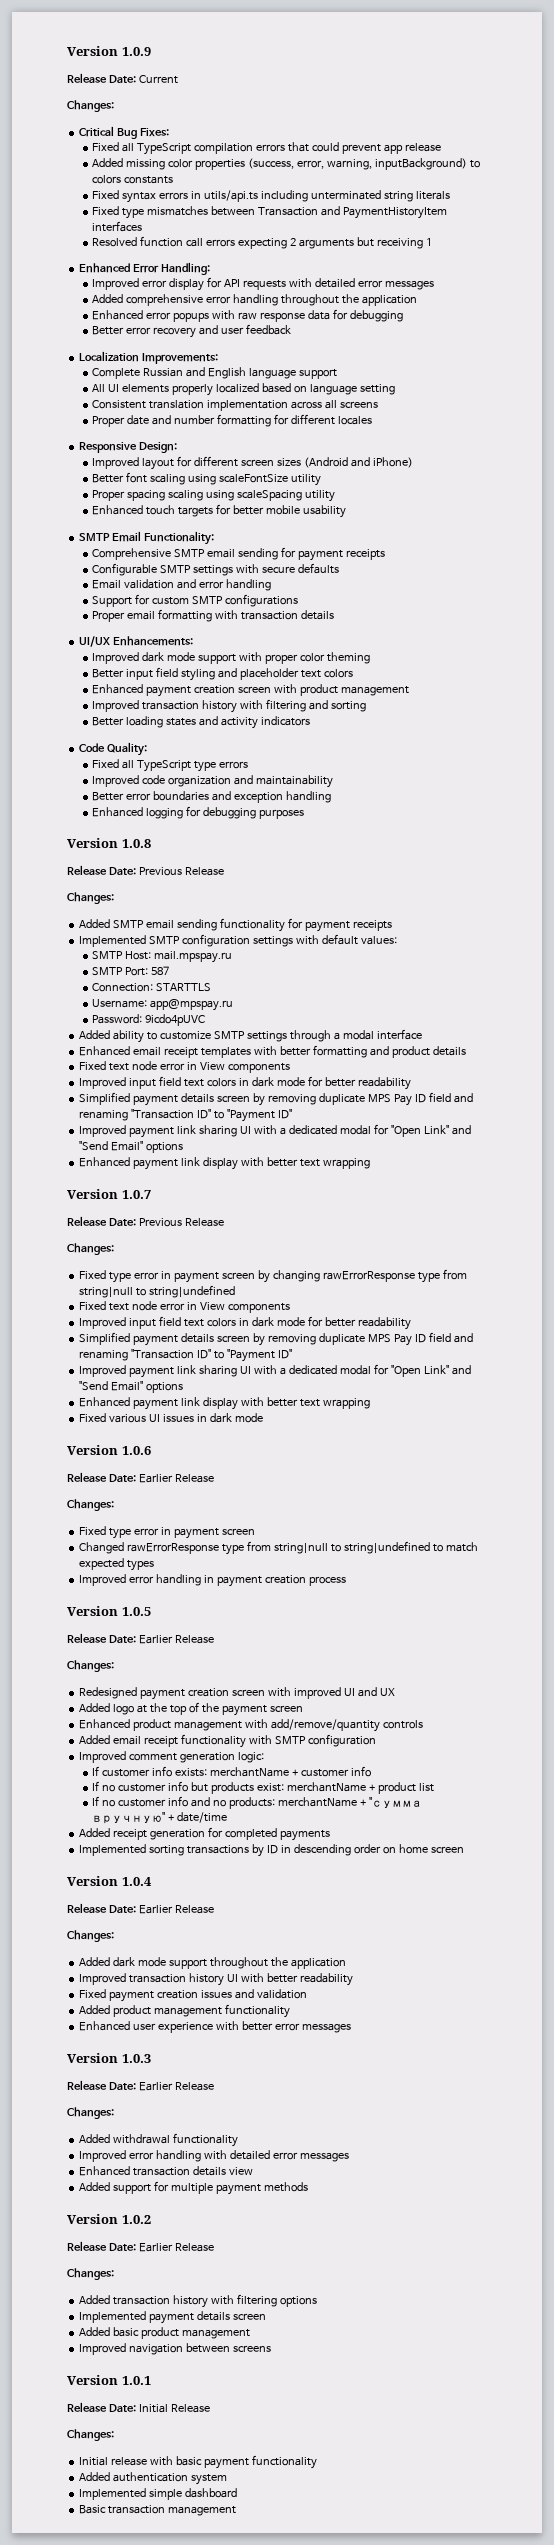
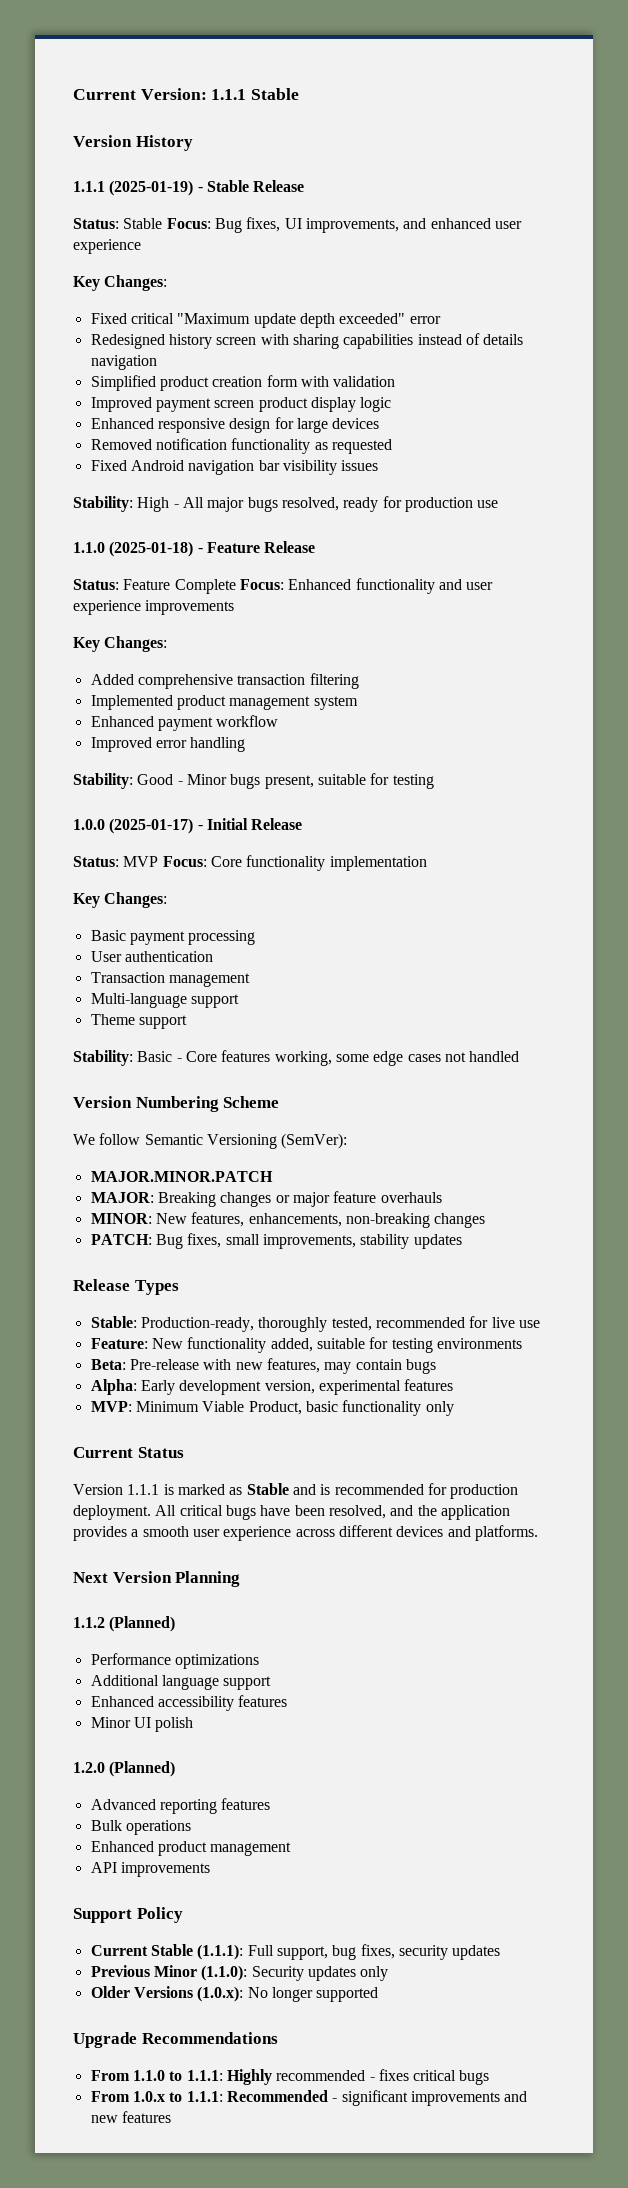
[67,46,151,56] [67,73,178,84] [67,100,114,112] [79,126,170,139] [92,142,442,155] [92,158,481,170] [92,175,174,184] [92,190,451,203] [92,206,448,219] [92,221,143,232] [92,236,433,249] [79,262,211,275] [92,277,435,291] [92,294,418,306] [92,309,404,322] [92,324,292,338] [79,351,219,364] [92,367,338,379] [92,383,396,396] [92,400,379,411] [92,414,373,427] [79,442,178,453] [92,456,414,470] [92,472,322,486] [92,490,336,502] [92,504,347,518] [79,531,215,545] [92,547,386,561] [92,563,340,576] [92,579,272,591] [92,594,299,607] [92,609,335,622] [79,636,194,647] [92,652,371,664] [92,667,354,681] [92,684,410,697] [92,699,367,713] [92,716,311,729] [79,742,148,756] [92,759,249,772] [92,775,334,788] [92,791,332,803] [92,806,305,819] [67,838,151,848] [67,865,224,876] [67,892,114,904] [79,918,392,932] [79,934,397,947] [92,951,233,963] [92,966,170,976] [92,983,212,992] [92,999,234,1011] [92,1014,206,1026] [79,1029,422,1043] [79,1045,466,1058] [79,1061,290,1073] [79,1076,411,1090] [79,1092,473,1106] [79,1109,292,1122] [79,1124,471,1138] [79,1141,184,1153] [79,1157,370,1170] [67,1189,151,1199] [67,1216,224,1227] [67,1243,114,1255] [79,1269,467,1283] [79,1285,236,1298] [79,1301,290,1313] [79,1316,411,1330] [79,1332,473,1346] [79,1349,292,1362] [79,1364,471,1378] [79,1381,184,1393] [79,1397,370,1410] [79,1413,263,1423] [67,1445,151,1455] [67,1472,214,1483] [67,1499,114,1511] [79,1526,255,1539] [79,1541,478,1555] [79,1558,155,1571] [79,1574,346,1587] [67,1606,151,1616] [67,1633,214,1644] [67,1660,114,1672] [79,1687,395,1700] [79,1702,303,1716] [79,1719,423,1732] [79,1734,376,1748] [79,1751,265,1763] [92,1766,372,1777] [92,1781,435,1794] [92,1796,423,1809] [92,1812,228,1824] [79,1827,330,1841] [79,1844,464,1857] [67,1876,152,1886] [67,1903,214,1914] [67,1930,114,1942] [79,1957,346,1969] [79,1973,353,1986] [79,1989,307,2002] [79,2004,291,2018] [79,2021,351,2033] [67,2053,151,2063] [67,2080,214,2091] [67,2107,114,2119] [79,2133,239,2147] [79,2150,349,2162] [79,2166,254,2176] [79,2181,308,2195] [67,2214,151,2224] [67,2241,214,2252] [67,2268,114,2280] [79,2294,317,2308] [79,2311,267,2324] [79,2327,251,2339] [79,2343,272,2355] [67,2375,151,2385] [67,2402,210,2413] [67,2429,114,2441] [79,2455,317,2469] [79,2472,228,2485] [79,2488,238,2500] [79,2505,237,2516] Version 1.0.9 // Release Date: Current // Changes: // Critical Bug Fixes: // Fixed all TypeScript compilation errors that could prevent app release // Added missing color properties (success, error, warning, inputBackground) to colors constants // Fixed syntax errors in utils/api.ts including unterminated string literals // Fixed type mismatches between Transaction and PaymentHistoryItem interfaces // Resolved function call errors expecting 2 arguments but receiving 1 // Enhanced Error Handling: // Improved error display for API requests with detailed error messages // Added comprehensive error handling throughout the application // Enhanced error popups with raw response data for debugging // Better error recovery and user feedback // Localization Improvements: // Complete Russian and English language support // All UI elements properly localized based on language setting // Consistent translation implementation across all screens // Proper date and number formatting for different locales // Responsive Design: // Improved layout for different screen sizes (Android and iPhone) // Better font scaling using scaleFontSize utility // Proper spacing scaling using scaleSpacing utility // Enhanced touch targets for better mobile usability // SMTP Email Functionality: // Comprehensive SMTP email sending for payment receipts // Configurable SMTP settings with secure defaults // Email validation and error handling // Support for custom SMTP configurations // Proper email formatting with transaction details // UI/UX Enhancements: // Improved dark mode support with proper color theming // Better input field styling and placeholder text colors // Enhanced payment creation screen with product management // Improved transaction history with filtering and sorting // Better loading states and activity indicators // Code Quality: // Fixed all TypeScript type errors // Improved code organization and maintainability // Better error boundaries and exception handling // Enhanced logging for debugging purposes // Version 1.0.8 // Release Date: Previous Release // Changes: // Added SMTP email sending functionality for payment receipts // Implemented SMTP configuration settings with default values: // SMTP Host: mail.mpspay.ru // SMTP Port: 587 // Connection: STARTTLS // Username: app@mpspay.ru // Password: 9icdo4pUVC // Added ability to customize SMTP settings through a modal interface // Enhanced email receipt templates with better formatting and product details // Fixed text node error in View components // Improved input field text colors in dark mode for better readability // Simplified payment details screen by removing duplicate MPS Pay ID field and renaming "Transaction ID" to "Payment ID" // Improved payment link sharing UI with a dedicated modal for "Open Link" and "Send Email" options // Enhanced payment link display with better text wrapping // Version 1.0.7 // Release Date: Previous Release // Changes: // Fixed type error in payment screen by changing rawErrorResponse type from string|null to string|undefined // Fixed text node error in View components // Improved input field text colors in dark mode for better readability // Simplified payment details screen by removing duplicate MPS Pay ID field and renaming "Transaction ID" to "Payment ID" // Improved payment link sharing UI with a dedicated modal for "Open Link" and "Send Email" options // Enhanced payment link display with better text wrapping // Fixed various UI issues in dark mode // Version 1.0.6 // Release Date: Earlier Release // Changes: // Fixed type error in payment screen // Changed rawErrorResponse type from string|null to string|undefined to match expected types // Improved error handling in payment creation process // Version 1.0.5 // Release Date: Earlier Release // Changes: // Redesigned payment creation screen with improved UI and UX // Added logo at the top of the payment screen // Enhanced product management with add/remove/quantity controls // Added email receipt functionality with SMTP configuration // Improved comment generation logic: // If customer info exists: merchantName + customer info // If no customer info but products exist: merchantName + product list // If no customer info and no products: merchantName + "сумма вручную" + date/time // Added receipt generation for completed payments // Implemented sorting transactions by ID in descending order on home screen // Version 1.0.4 // Release Date: Earlier Release // Changes: // Added dark mode support throughout the application // Improved transaction history UI with better readability // Fixed payment creation issues and validation // Added product management functionality // Enhanced user experience with better error messages // Version 1.0.3 // Release Date: Earlier Release // Changes: // Added withdrawal functionality // Improved error handling with detailed error messages // Enhanced transaction details view // Added support for multiple payment methods // Version 1.0.2 // Release Date: Earlier Release // Changes: // Added transaction history with filtering options // Implemented payment details screen // Added basic product management // Improved navigation between screens // Version 1.0.1 // Release Date: Initial Release // Changes: // Initial release with basic payment functionality // Added authentication system // Implemented simple dashboard // Basic transaction management -> [73,88,300,100] [73,135,193,151] [73,180,305,196] [73,217,522,233] [73,239,141,254] [73,275,168,291] [90,313,441,328] [90,333,524,349] [90,355,157,370] [90,375,396,391] [90,397,392,412] [90,417,380,433] [90,438,392,454] [90,460,379,475] [73,496,499,512] [73,541,316,557] [73,578,494,594] [73,600,235,615] [73,636,168,652] [90,673,359,689] [90,695,358,710] [90,715,279,731] [90,737,246,752] [73,773,434,789] [73,818,303,834] [73,855,427,871] [73,892,168,908] [90,930,256,945] [90,951,213,962] [90,972,250,987] [90,993,239,1008] [90,1014,187,1029] [73,1050,520,1066] [73,1096,280,1112] [73,1133,348,1149] [90,1171,273,1182] [90,1191,442,1207] [90,1212,486,1228] [90,1233,462,1249] [73,1279,179,1295] [90,1316,540,1332] [90,1337,522,1353] [90,1358,436,1374] [90,1379,454,1395] [90,1400,454,1416] [73,1447,184,1458] [73,1483,519,1499] [73,1505,510,1520] [73,1525,538,1541] [73,1571,241,1587] [73,1616,176,1632] [90,1653,259,1669] [90,1675,272,1690] [90,1695,288,1711] [90,1717,194,1732] [73,1761,176,1777] [90,1798,271,1814] [90,1820,191,1835] [90,1841,292,1856] [90,1862,210,1877] [73,1907,183,1923] [90,1944,501,1960] [90,1965,389,1981] [90,1986,379,2002] [73,2032,278,2048] [90,2069,490,2085] [90,2090,528,2106] [90,2111,171,2123] Current Version: 1.1.1 Stable // Version History // 1.1.1 (2025-01-19) - Stable Release // Status: Stable Focus: Bug fixes, UI improvements, and enhanced user experience // Key Changes: // Fixed critical "Maximum update depth exceeded" error // Redesigned history screen with sharing capabilities instead of details navigation // Simplified product creation form with validation // Improved payment screen product display logic // Enhanced responsive design for large devices // Removed notification functionality as requested // Fixed Android navigation bar visibility issues // Stability: High - All major bugs resolved, ready for production use // 1.1.0 (2025-01-18) - Feature Release // Status: Feature Complete Focus: Enhanced functionality and user experience improvements // Key Changes: // Added comprehensive transaction filtering // Implemented product management system // Enhanced payment workflow // Improved error handling // Stability: Good - Minor bugs present, suitable for testing // 1.0.0 (2025-01-17) - Initial Release // Status: MVP Focus: Core functionality implementation // Key Changes: // Basic payment processing // User authentication // Transaction management // Multi-language support // Theme support // Stability: Basic - Core features working, some edge cases not handled // Version Numbering Scheme // We follow Semantic Versioning (SemVer): // MAJOR.MINOR.PATCH // MAJOR: Breaking changes or major feature overhauls // MINOR: New features, enhancements, non-breaking changes // PATCH: Bug fixes, small improvements, stability updates // Release Types // Stable: Production-ready, thoroughly tested, recommended for live use // Feature: New functionality added, suitable for testing environments // Beta: Pre-release with new features, may contain bugs // Alpha: Early development version, experimental features // MVP: Minimum Viable Product, basic functionality only // Current Status // Version 1.1.1 is marked as Stable and is recommended for production deployment. All critical bugs have been resolved, and the application provides a smooth user experience across different devices and platforms. // Next Version Planning // 1.1.2 (Planned) // Performance optimizations // Additional language support // Enhanced accessibility features // Minor UI polish // 1.2.0 (Planned) // Advanced reporting features // Bulk operations // Enhanced product management // API improvements // Support Policy // Current Stable (1.1.1): Full support, bug fixes, security updates // Previous Minor (1.1.0): Security updates only // Older Versions (1.0.x): No longer supported // Upgrade Recommendations // From 1.1.0 to 1.1.1: Highly recommended - fixes critical bugs // From 1.0.x to 1.1.1: Recommended - significant improvements and new features

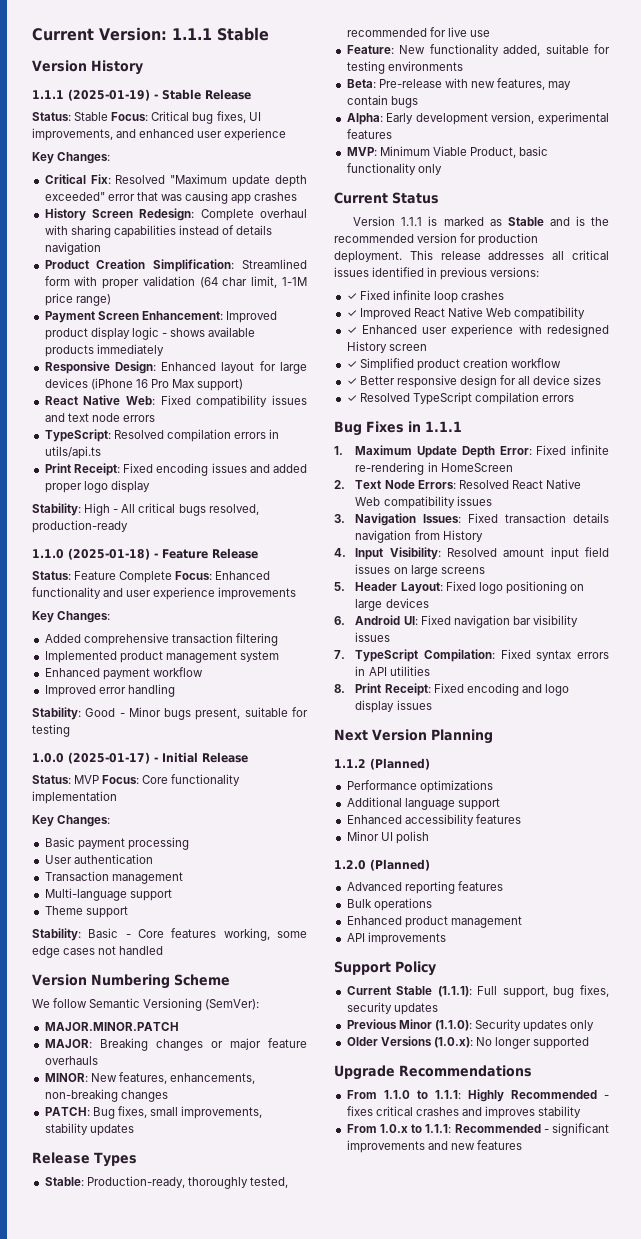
[214,218,242,233] Bug -> [151,111,214,124] Critical bug
[90,313,174,324] Fixed critical -> [44,174,166,184] Critical Fix: Resolved
[90,334,257,349] // Redesigned history screen -> [136,191,298,204] [44,208,307,221] that was causing app crashes // History Screen Redesign: Complete overhaul
[90,375,263,391] Simplified product creation -> [44,259,307,272] Product Creation Simplification: Streamlined
(329, 381) none -> [102,279,140,289] proper
[90,397,392,412] [90,417,380,433] [90,438,392,454] [90,460,379,475] // Improved payment screen product display logic // Enhanced responsive design for large devices // Removed notification functionality as requested // Fixed Android navigation bar visibility issues -> [199,276,307,288] [44,293,111,306] [44,311,277,323] [44,327,256,340] [44,344,164,357] [44,361,308,374] [44,378,244,391] [44,395,307,408] [44,413,155,422] [44,429,280,442] [44,446,101,459] [44,463,307,476] [44,480,150,493] (64 char limit, 1-1M price range) // Payment Screen Enhancement: Improved product display logic - shows available products immediately // Responsive Design: Enhanced layout for large devices (iPhone 16 Pro Max support) // React Native Web: Fixed compatibility issues and text node errors // TypeScript: Resolved compilation errors in utils/api.ts // Print Receipt: Fixed encoding issues and added proper logo display
[207,497,245,512] major -> [138,503,176,513] critical
[343,496,499,512] ready for production use -> [32,520,128,533] production-ready
[334,1483,519,1499] [73,1505,510,1520] [73,1525,538,1541] recommended for production deployment. All critical bugs have been resolved, and the application provides a smooth user experience across different devices and platforms. -> [591,217,609,226] [334,233,539,246] [334,250,609,263] [334,267,540,280] [346,290,505,303] [346,307,586,320] [346,324,609,337] [346,341,427,353] [346,358,562,371] [346,375,602,388] [346,392,575,405] [334,421,462,436] [334,445,609,458] [355,462,513,475] [334,479,581,489] [355,496,492,509] [334,513,609,526] [355,530,483,543] [334,547,609,560] [355,564,485,577] [334,581,584,594] [355,598,429,611] [334,615,578,628] [355,632,391,642] [334,649,609,662] [355,666,430,676] [334,683,569,696] [355,700,432,713] the recommended version for production deployment. This release addresses all critical issues identified in previous versions: // ✓ Fixed infinite loop crashes // ✓ Improved React Native Web compatibility // ✓ Enhanced user experience with redesigned History screen // ✓ Simplified product creation workflow // ✓ Better responsive design for all device sizes // ✓ Resolved TypeScript compilation errors // Bug Fixes in 1.1.1 // 1. Maximum Update Depth Error: Fixed infinite re-rendering in HomeScreen // 2. Text Node Errors: Resolved React Native Web compatibility issues // 3. Navigation Issues: Fixed transaction details navigation from History // 4. Input Visibility: Resolved amount input field issues on large screens // 5. Header Layout: Fixed logo positioning on large devices // 6. Android UI: Fixed navigation bar visibility issues // 7. TypeScript Compilation: Fixed syntax errors in API utilities // 8. Print Receipt: Fixed encoding and logo display issues
[276,2070,366,2081] recommended -> [510,1090,597,1099] Recommended
[459,2070,490,2085] bugs -> [415,1106,582,1119] crashes and improves stability

